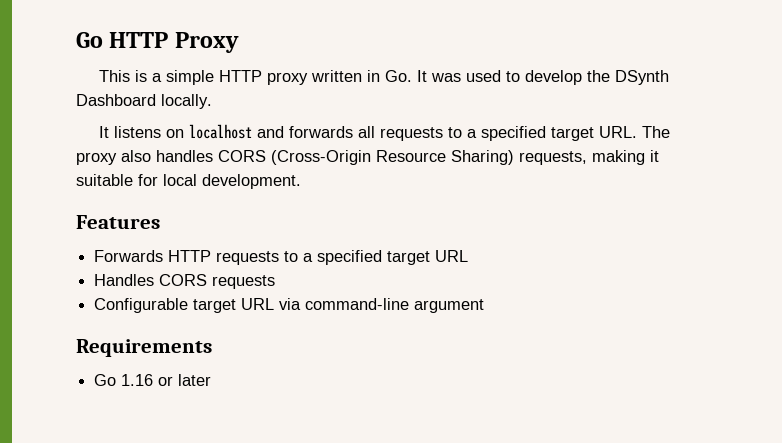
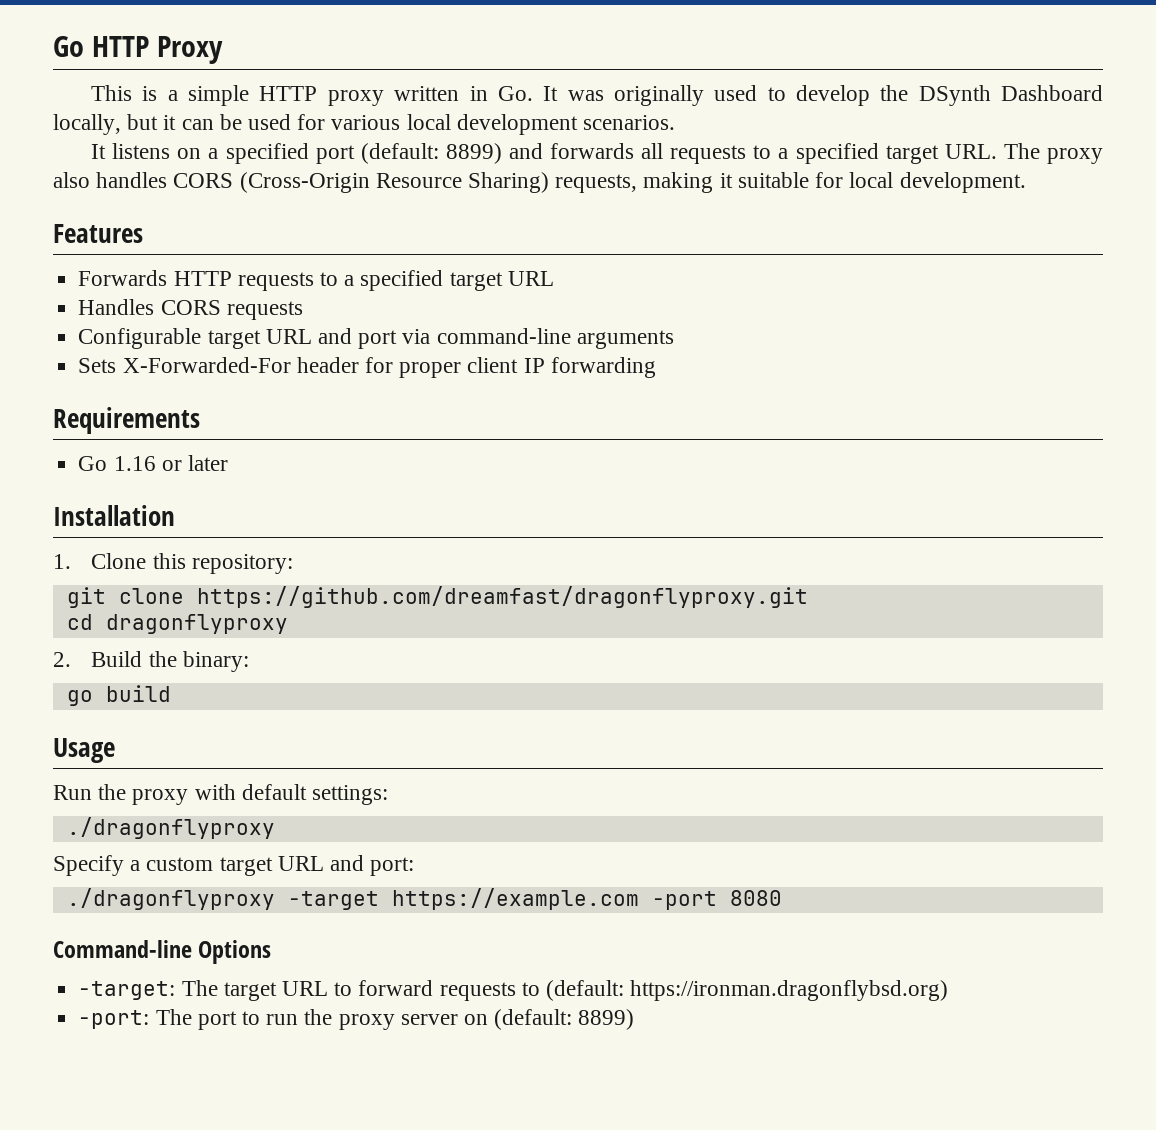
(462, 77) none -> [613,85,704,106] originally
[161,94,212,109] [99,124,253,139] locally. // It listens on localhost -> [53,114,676,135] [91,143,502,164] locally, but it can be used for various local development scenarios. // It listens on a specified port (default: 8899)
[279,298,485,313] via command-line argument -> [317,328,674,349] [78,357,656,378] and port via command-line arguments // Sets X-Forwarded-For header for proper client IP forwarding
(212, 380) none -> [53,505,175,526] [53,553,293,574] [66,586,808,608] [66,614,288,634] [53,651,249,672] [66,685,171,706] [53,738,115,763] [53,784,389,805] [66,817,275,839] [53,855,415,876] [66,888,782,910] [53,940,272,964] [78,980,949,1001] [78,1009,635,1030] // Installation // 1. Clone this repository: // git clone https://github.com/dreamfast/dragonflyproxy.git // cd dragonflyproxy // 2. Build the binary: // go build // Usage // Run the proxy with default settings: // ./dragonflyproxy // Specify a custom target URL and port: // ./dragonflyproxy -target https://example.com -port 8080 // Command-line Options // -target: The target URL to forward requests to (default: https://ironman.dragonflybsd.org) // -port: The port to run the proxy server on (default: 8899)

